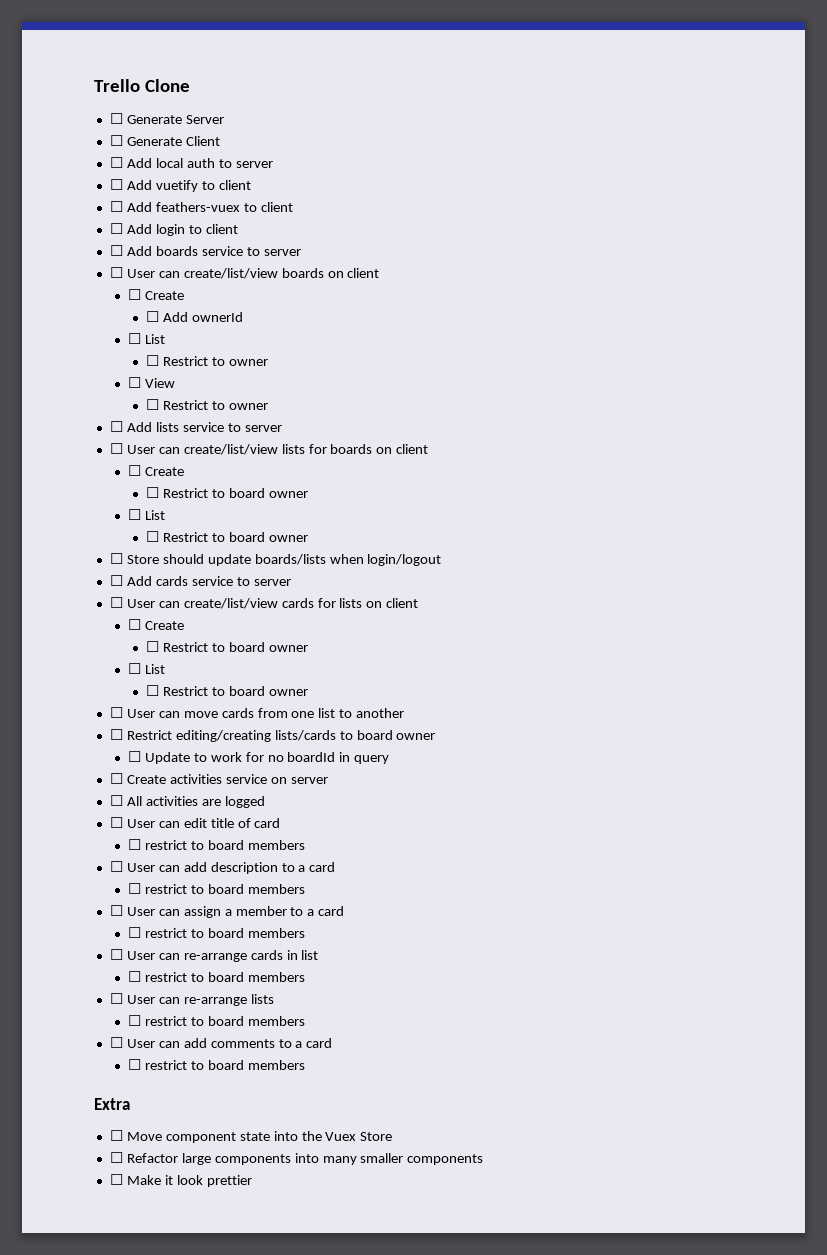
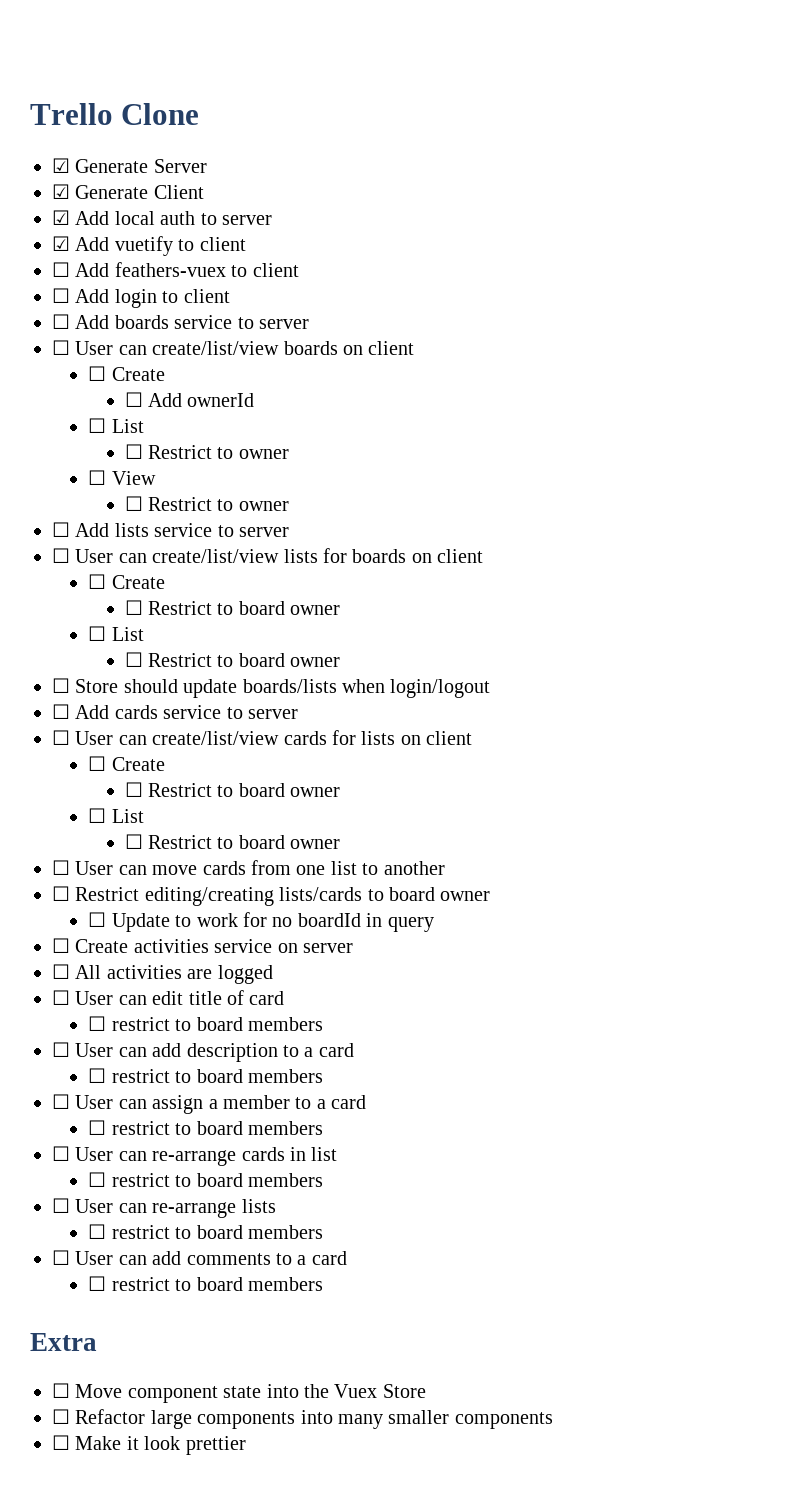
[109,113,123,124] ☐ -> [52,158,70,173] ☑
[109,135,123,146] ☐ -> [52,184,70,199] ☑
[109,157,123,168] ☐ -> [52,210,70,225] ☑
[109,179,123,190] ☐ -> [52,236,70,251] ☑

